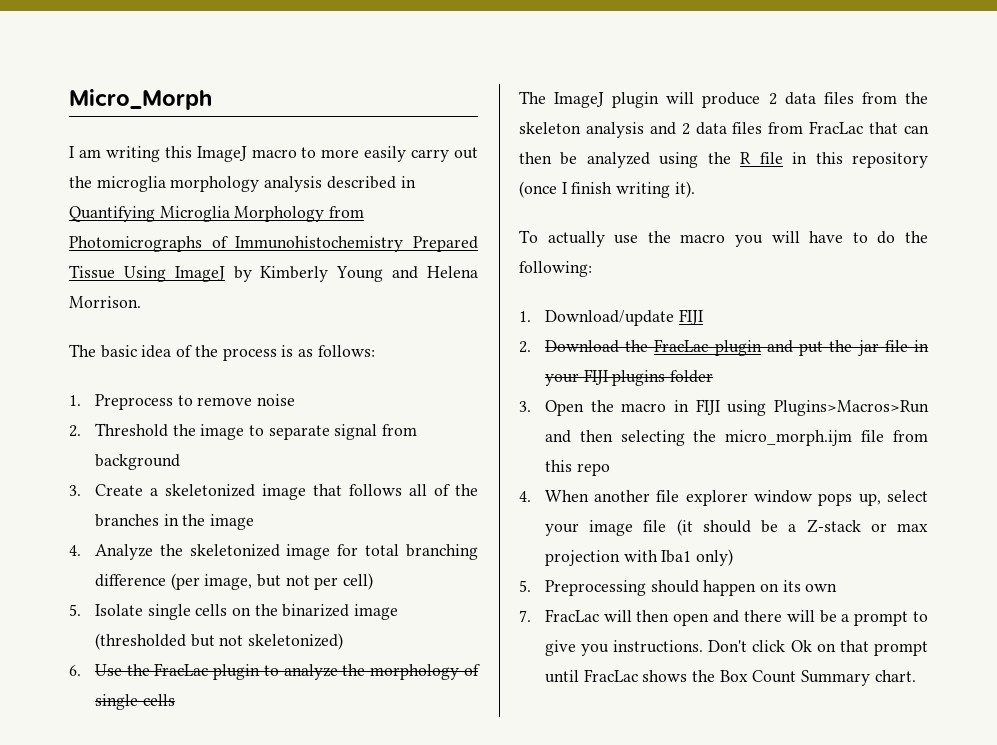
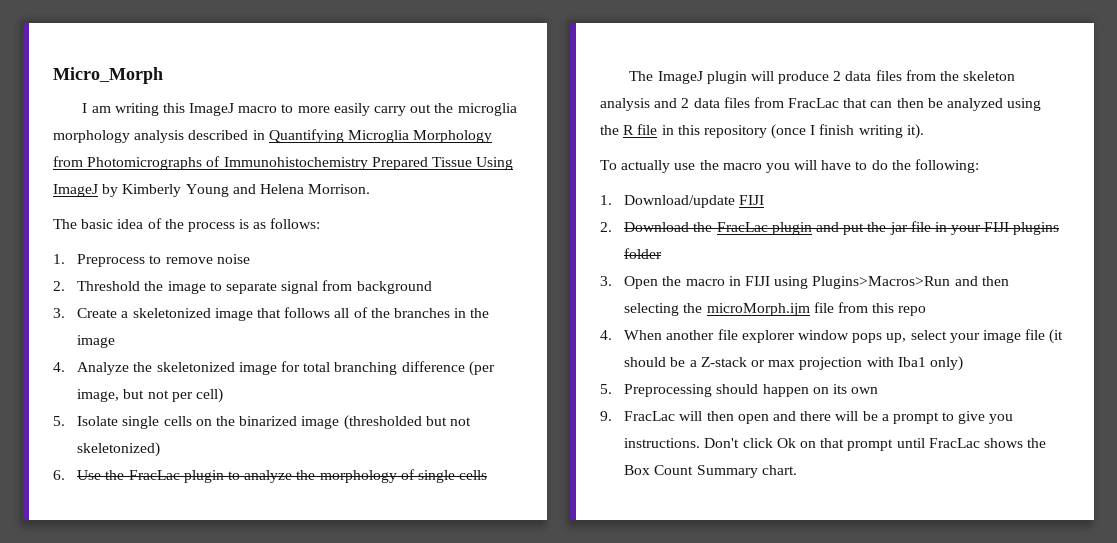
[725,430,853,446] micro_morph.ijm -> [706,303,810,316] microMorph.ijm
[519,610,531,622] 7. -> [600,411,612,421] 9.

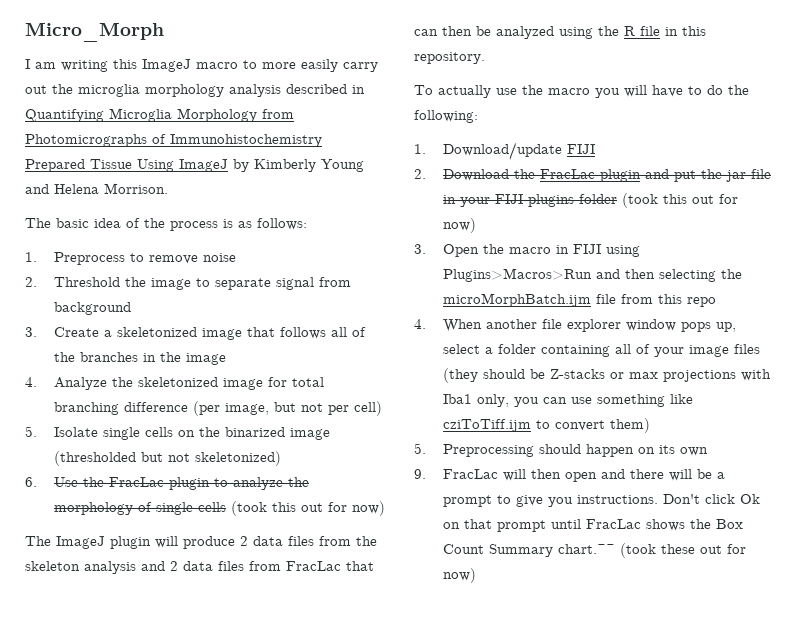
(488, 475) none -> [230,501,385,516] (took this out for now)
[703,124,924,139] repository (once I finish writing it). -> [414,52,485,64] repository.
(663, 253) none -> [621,193,738,208] [442,218,476,233] (took this out for now)
[706,303,810,316] microMorph.ijm -> [442,293,591,307] microMorphBatch.ijm
[949,329,1064,344] [624,357,747,367] your image file (it should be a Z-stack -> [484,344,760,357] [442,368,605,383] a folder containing all of your image files (they should be Z-stacks
[799,357,863,370] projection -> [662,370,736,382] projections
[929,356,963,371] only) -> [476,394,693,407] [442,418,650,433] only, you can use something like cziToTiff.ijm to convert them)
[761,465,797,475] chart. -> [557,543,746,558] [442,568,476,583] chart.~~ (took these out for now)

